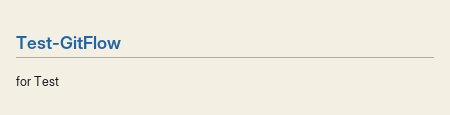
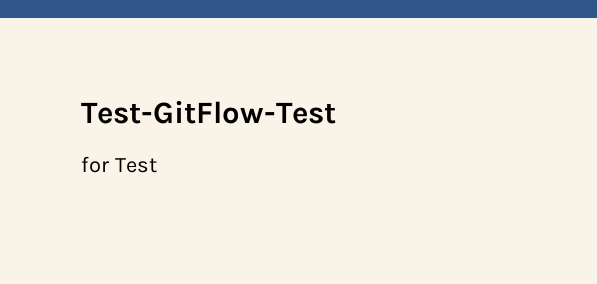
[16,36,121,49] Test-GitFlow -> [81,100,336,124] Test-GitFlow-Test

